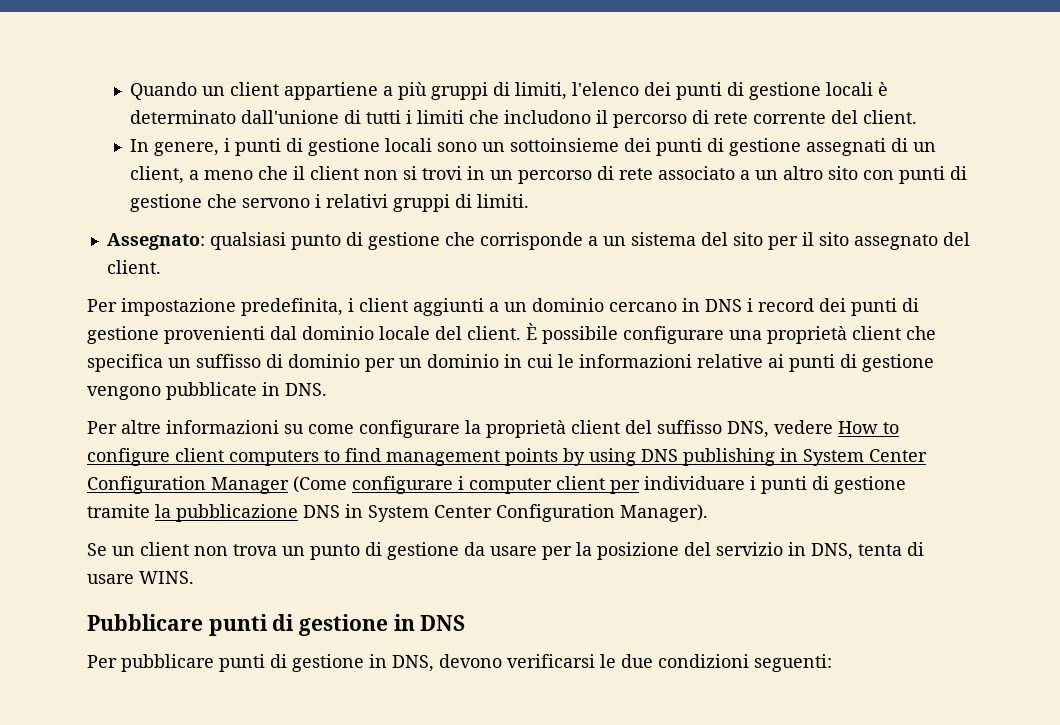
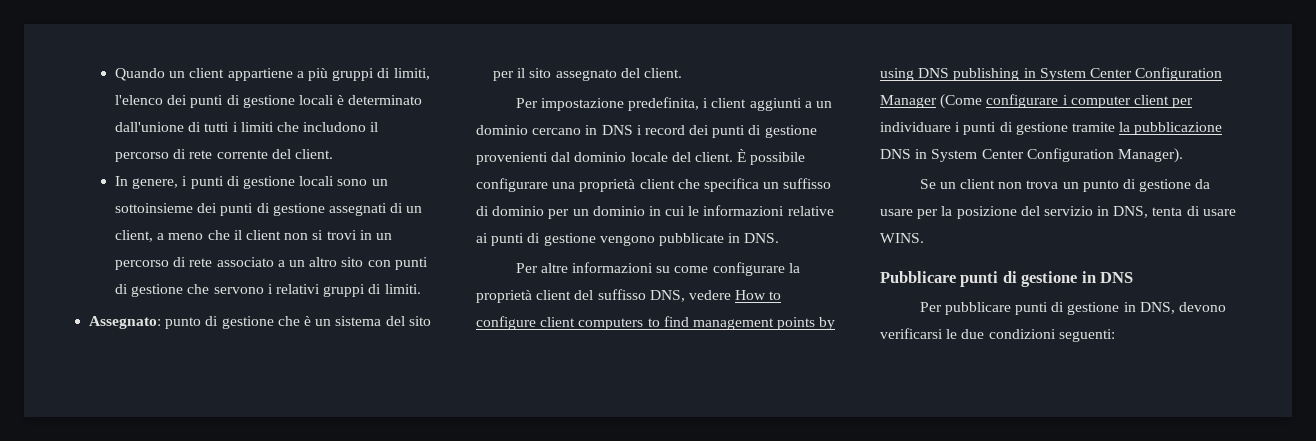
[209,232,286,250] qualsiasi -> (162, 322) none
[479,232,598,250] corrisponde a -> [303,316,311,326] è

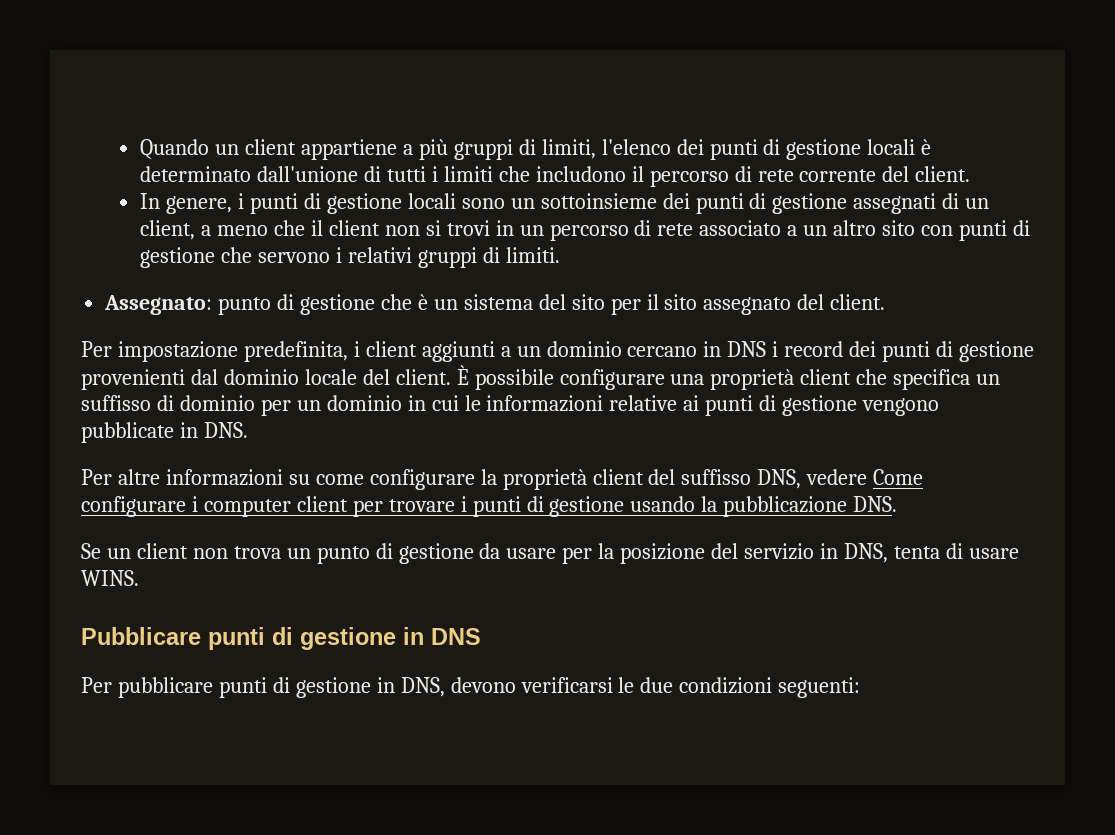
[735,290,782,300] [476,316,836,330] [880,67,1223,81] [880,94,983,109] How to configure client computers to find management points by using DNS publishing in System Center Configuration Manager (Come -> [873,469,924,485] Come
[880,122,1115,135] individuare i punti di gestione tramite -> [388,496,696,517] trovare i punti di gestione usando
[880,148,1183,163] DNS in System Center Configuration Manager). -> [853,496,898,512] DNS.

